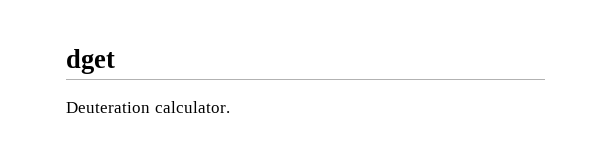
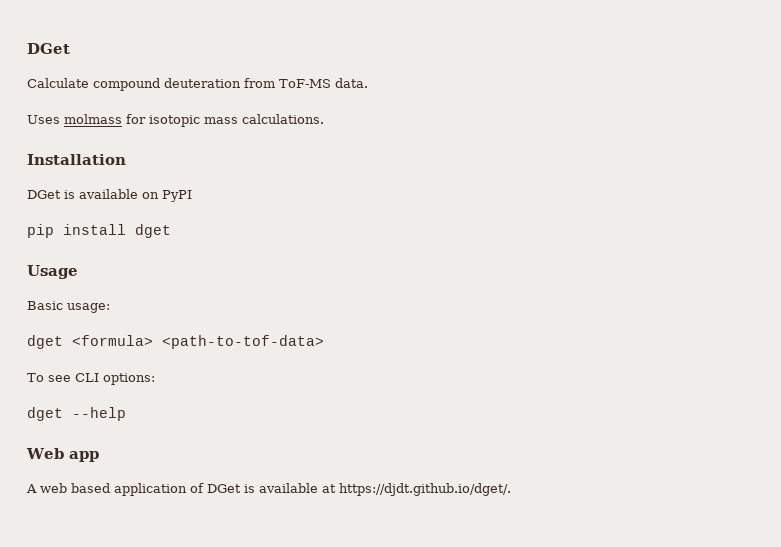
[66,49,115,74] [66,101,230,113] dget // Deuteration calculator. -> [27,43,70,54] [27,78,368,91] [27,114,324,127] [27,154,126,165] [27,189,192,202] [27,224,171,238] [27,265,78,279] [27,301,110,313] [27,335,324,349] [27,373,155,385] [27,407,126,421] [26,448,99,462] [26,483,511,496] DGet // Calculate compound deuteration from ToF-MS data. // Uses molmass for isotopic mass calculations. // Installation // DGet is available on PyPI // pip install dget // Usage // Basic usage: // dget <formula> <path-to-tof-data> // To see CLI options: // dget --help // Web app // A web based application of DGet is available at https://djdt.github.io/dget/.

